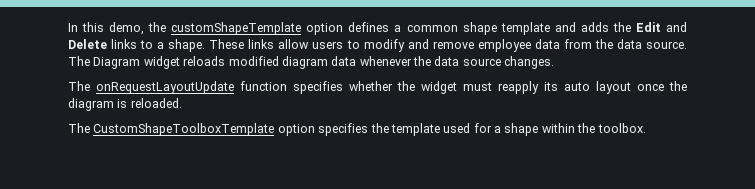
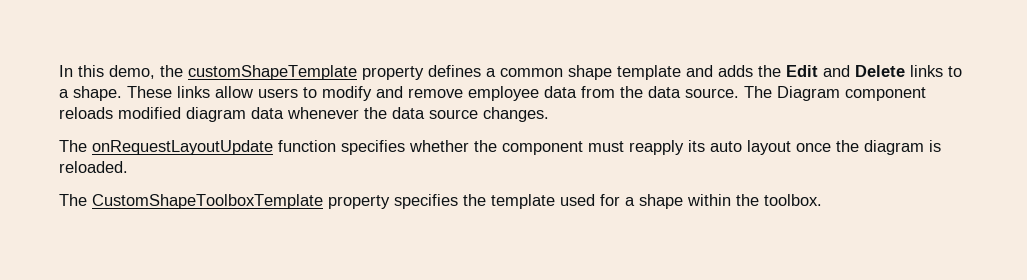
[306,23,344,35] option -> [362,66,424,80] property
[143,56,180,69] widget -> [845,87,926,101] component
[421,81,457,94] widget -> [502,141,583,155] component
[277,124,315,136] option -> [328,195,390,209] property

